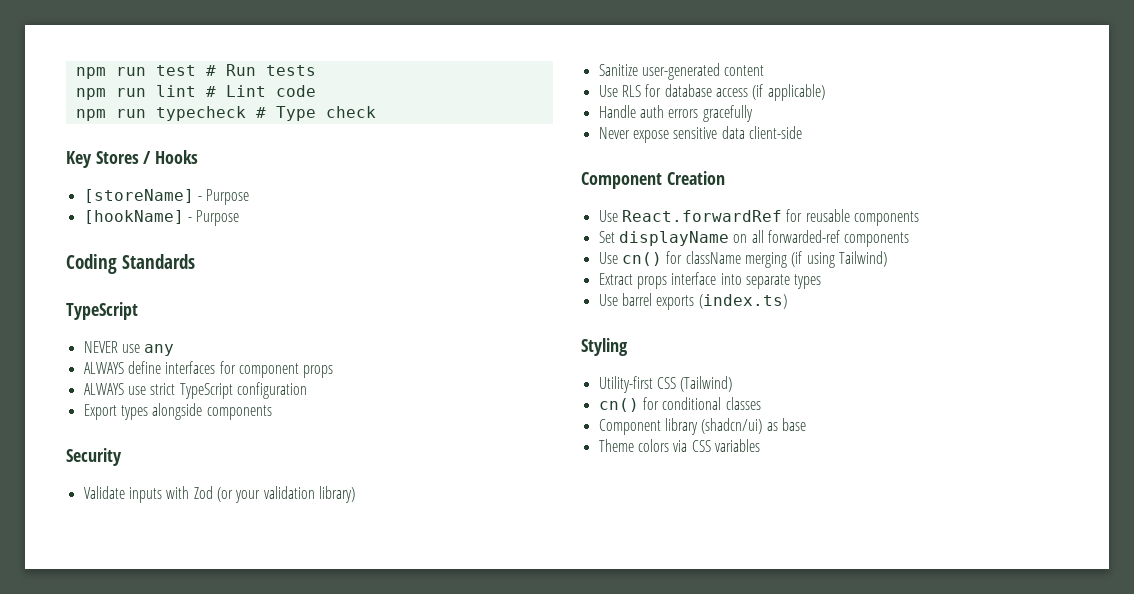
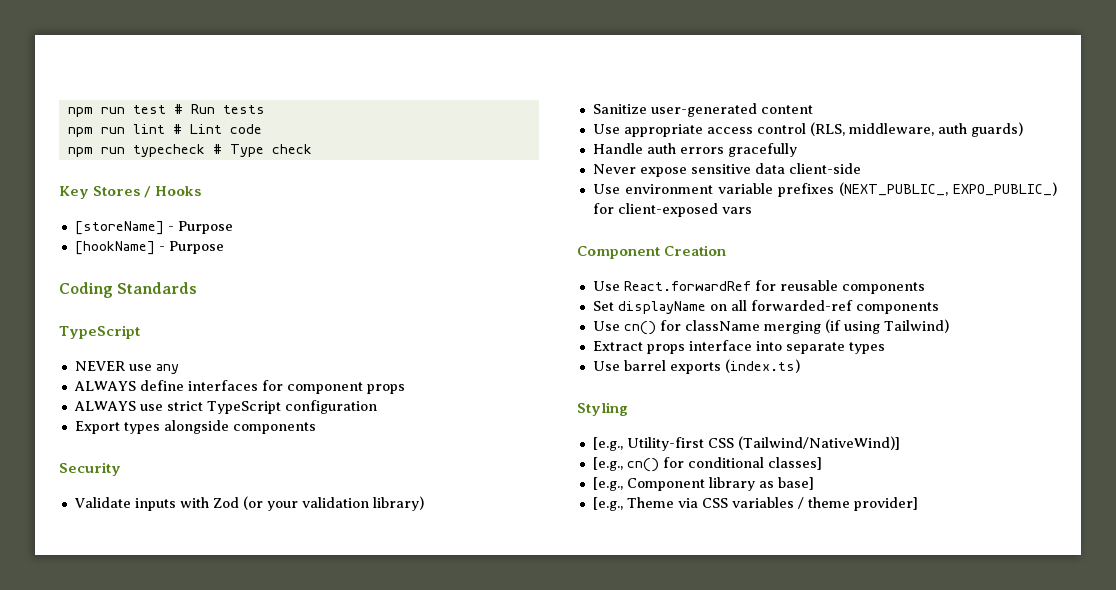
[621,84,825,101] RLS for database access (if applicable) -> [623,122,1023,137] appropriate access control (RLS, middleware, auth guards)
(802, 132) none -> [592,182,1057,197] [592,203,752,217] // Use environment variable prefixes (NEXT_PUBLIC_, EXPO_PUBLIC_) for client-exposed vars
(628, 347) none -> [592,437,623,451] [e.g.,
[680,376,733,392] (Tailwind) // -> [737,436,900,450] [592,457,623,471] (Tailwind/NativeWind)] // [e.g.,
[725,397,761,410] [598,418,806,435] [598,439,760,452] classes // Component library (shadcn/ui) as base // Theme colors via CSS variables -> [767,457,822,470] [592,477,814,491] [592,497,918,511] classes] // [e.g., Component library as base] // [e.g., Theme via CSS variables / theme provider]

